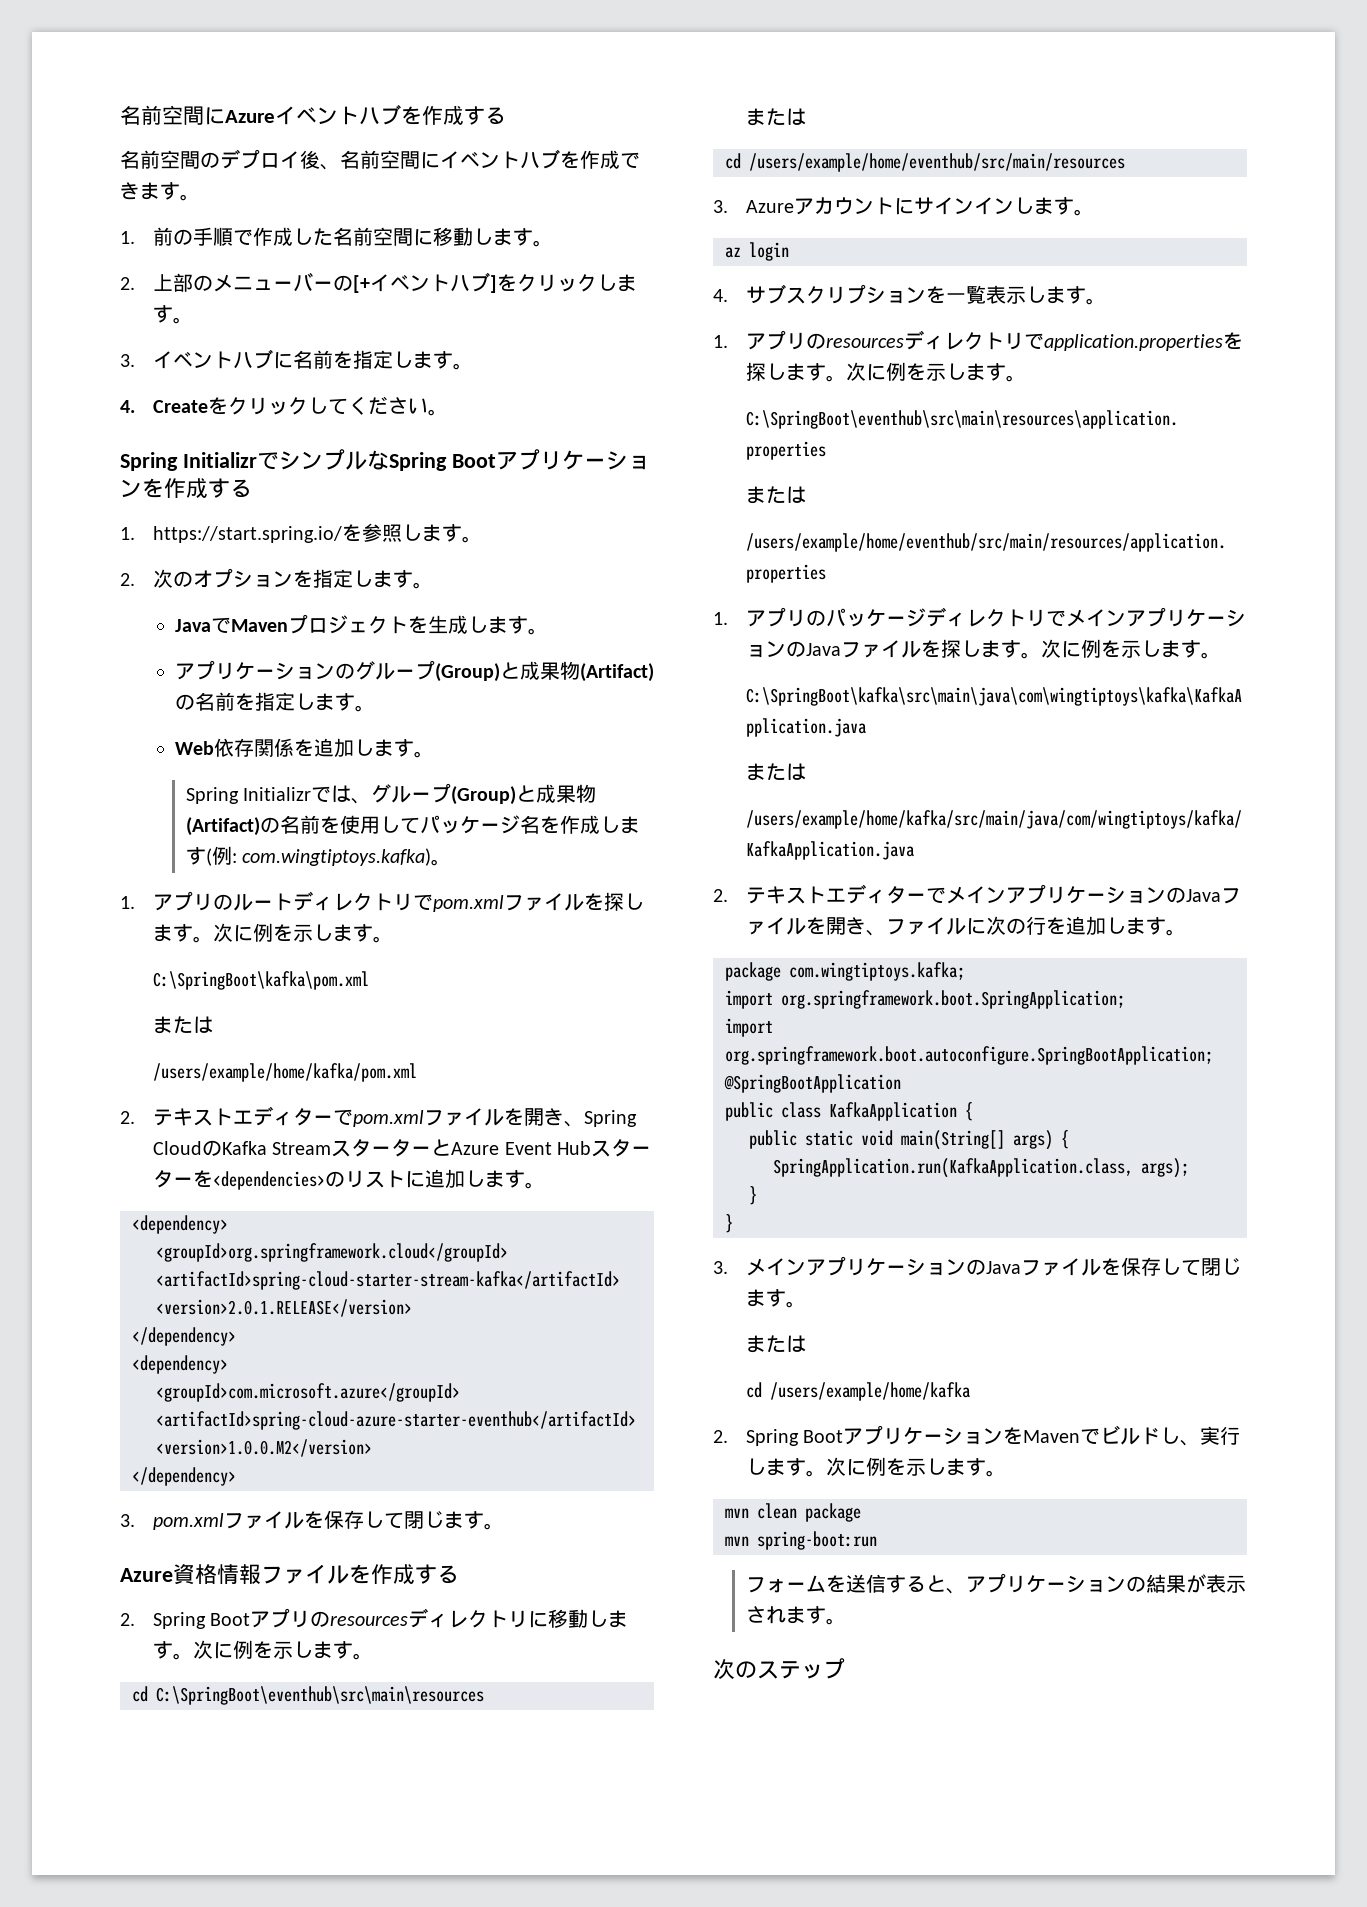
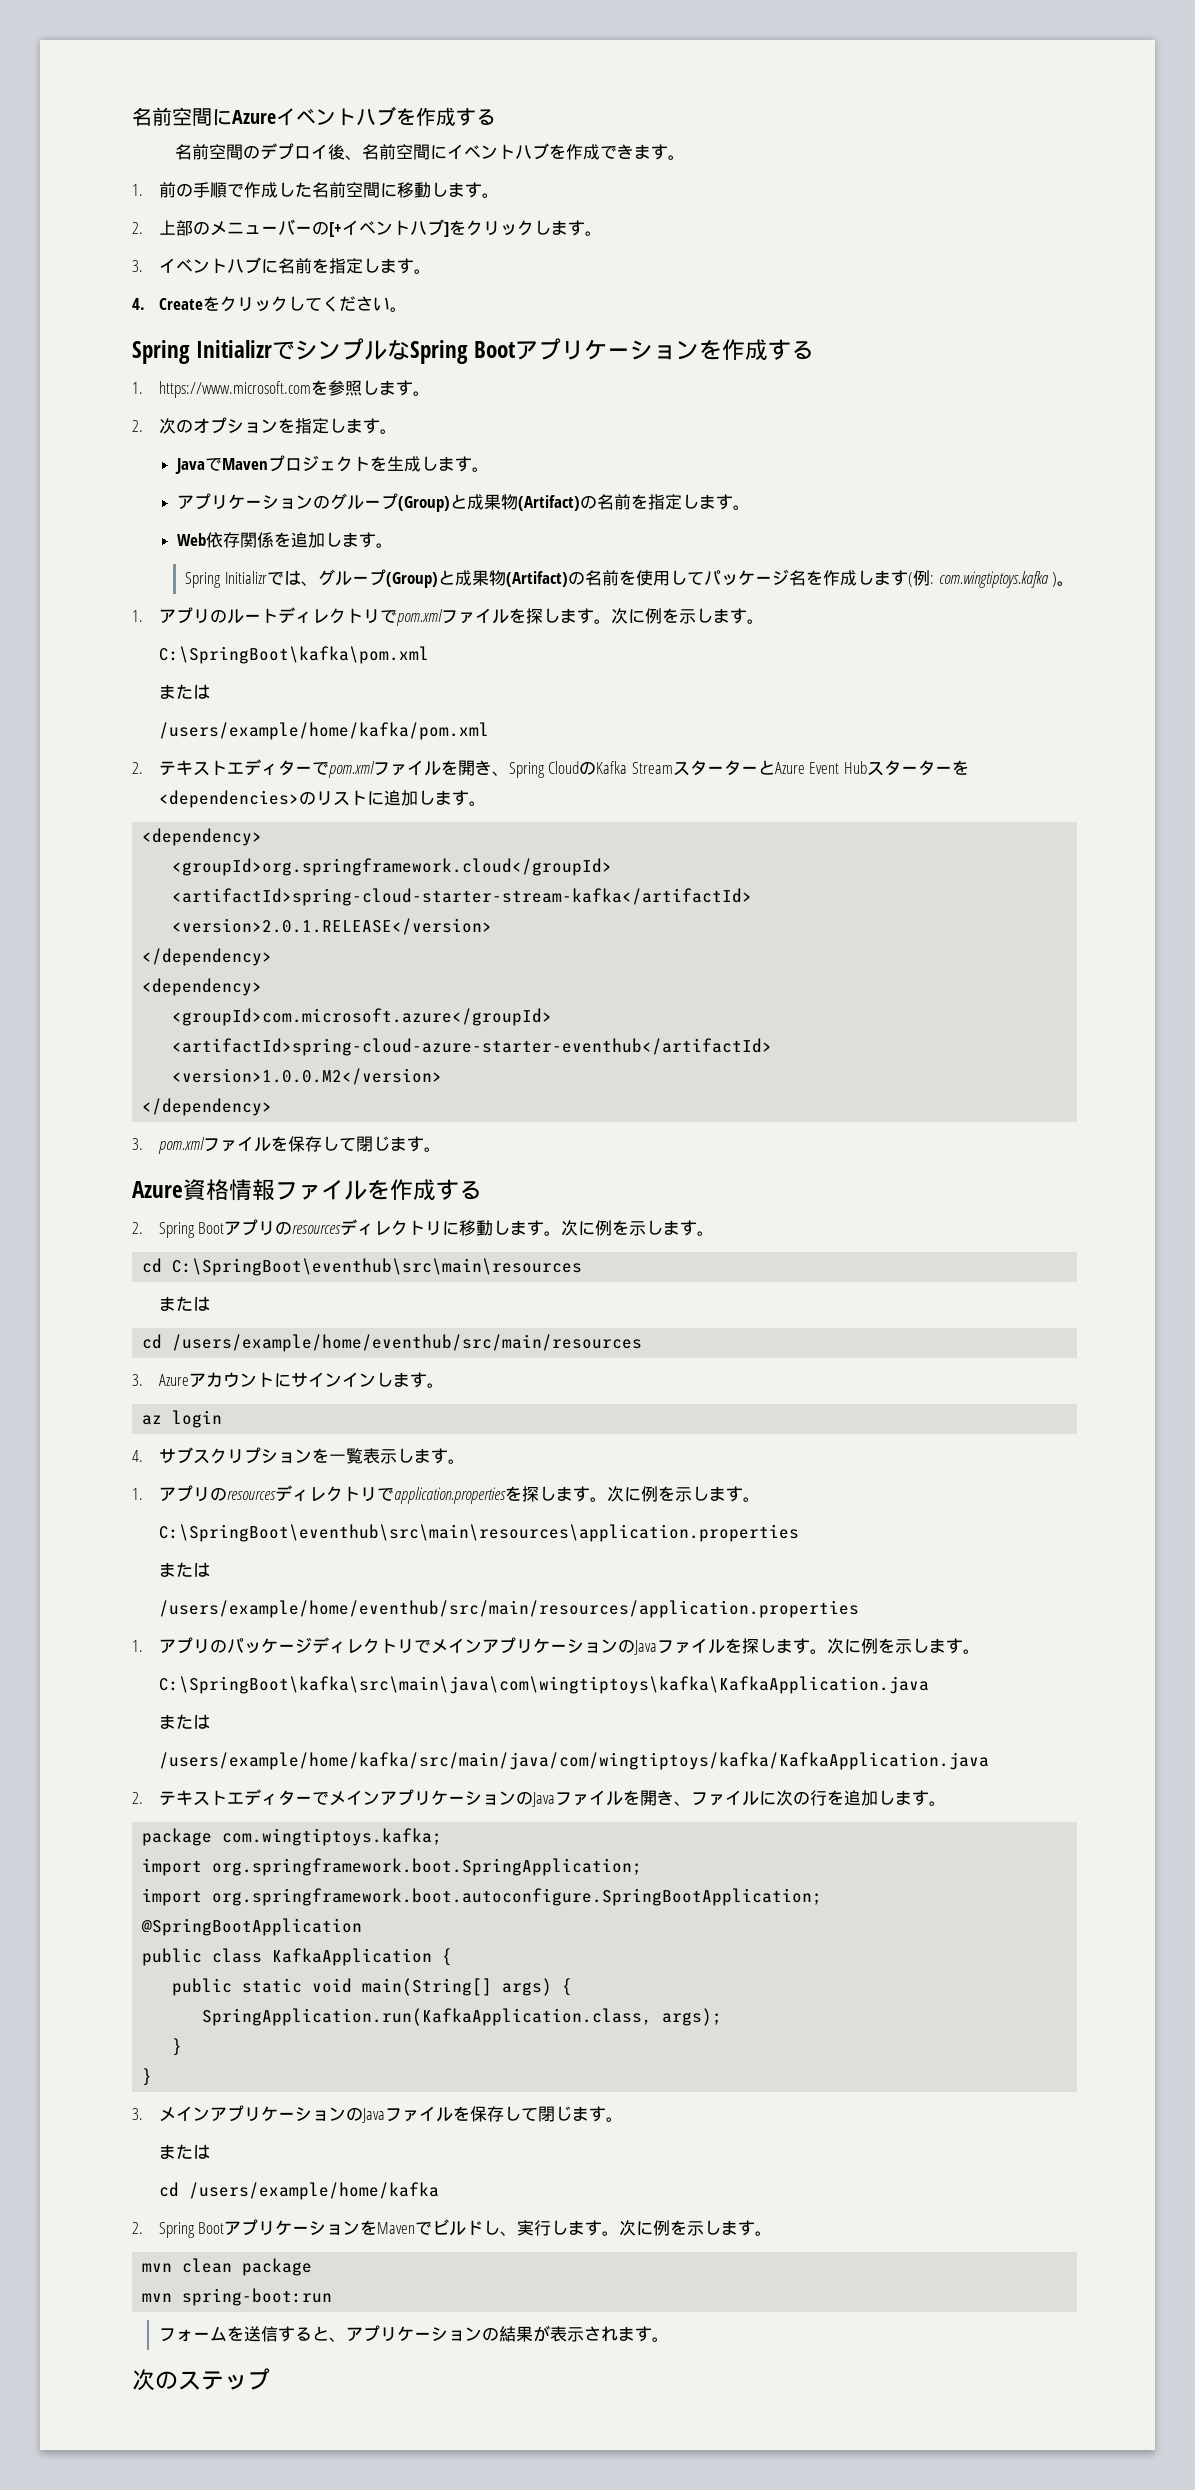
[152,526,342,543] https://start.spring.io/ -> [158,381,311,398] https://www.microsoft.com
[242,848,432,866] com.wingtiptoys.kafka) -> [938,571,1058,588] com.wingtiptoys.kafka )

